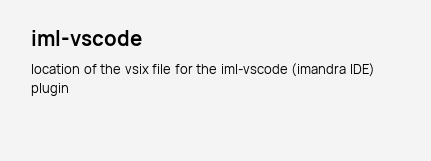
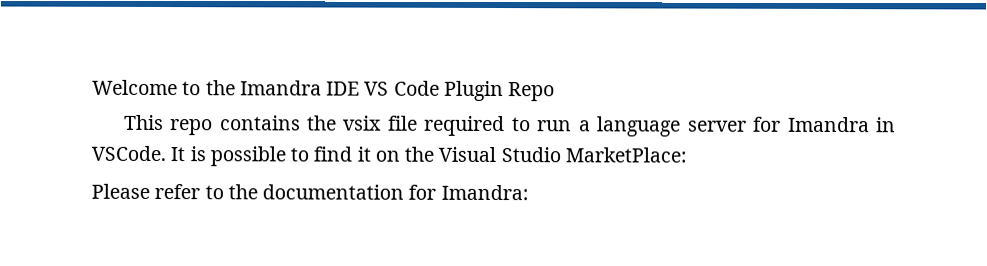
[31,30,142,46] [31,63,375,77] [31,83,69,96] iml-vscode // location of the vsix file for the iml-vscode (imandra IDE) plugin -> [92,79,556,102] [123,114,896,137] [91,145,687,167] [91,183,529,201] Welcome to the Imandra IDE VS Code Plugin Repo // This repo contains the vsix file required to run a language server for Imandra in VSCode. It is possible to find it on the Visual Studio MarketPlace: // Please refer to the documentation for Imandra:

